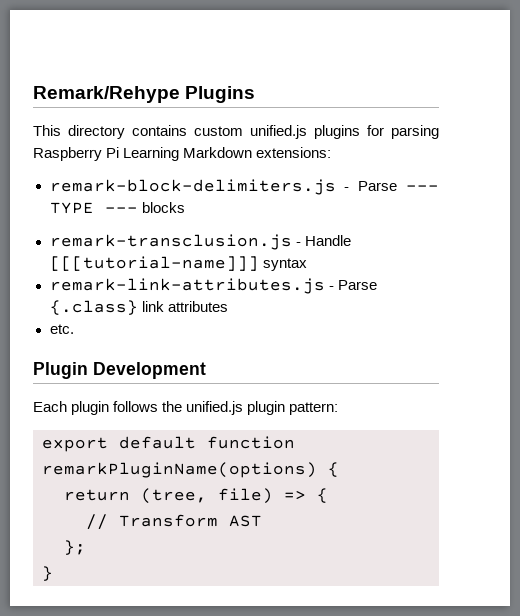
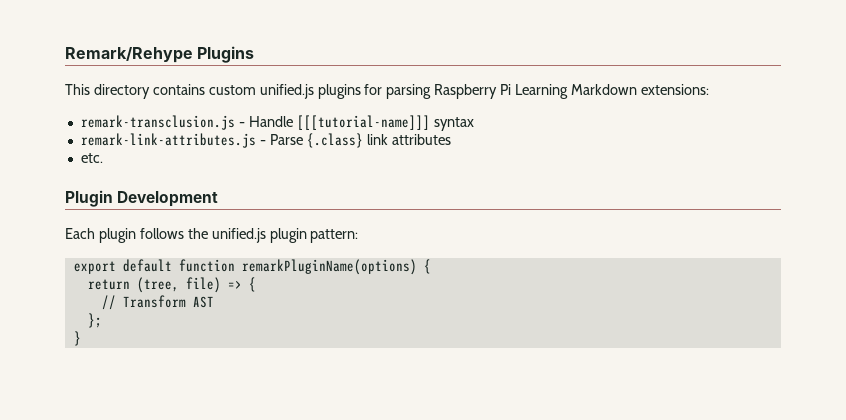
[49,179,440,195] [49,202,185,214] // remark-block-delimiters.js - Parse --- TYPE --- blocks -> (709, 89) none

